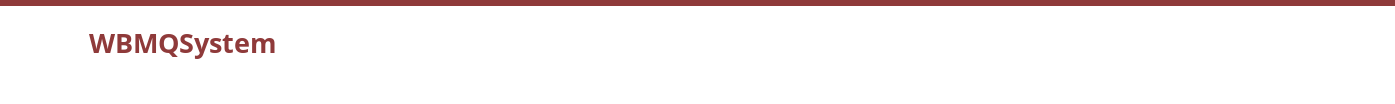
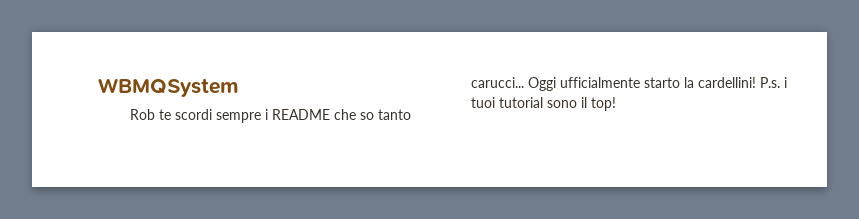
(277, 46) none -> [130,109,412,123] [471,77,787,91] [471,97,616,111] // Rob te scordi sempre i README che so tanto carucci... Oggi ufficialmente starto la cardellini! P.s. i tuoi tutorial sono il top!

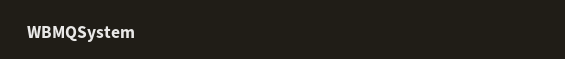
[130,109,412,123] [471,77,787,91] [471,97,616,111] // Rob te scordi sempre i README che so tanto carucci... Oggi ufficialmente starto la cardellini! P.s. i tuoi tutorial sono il top! -> (135, 34) none

